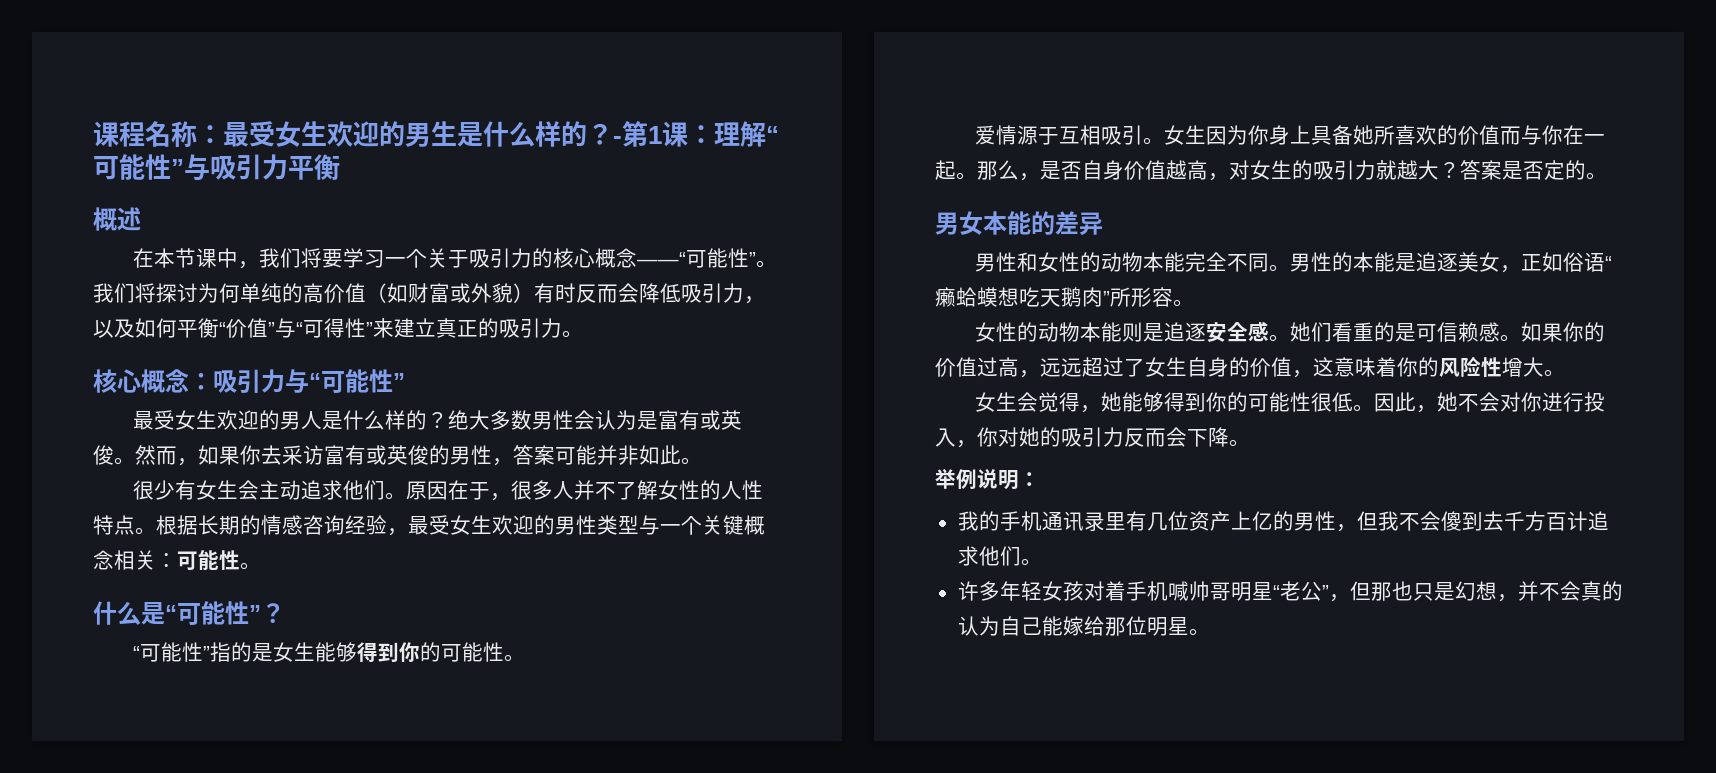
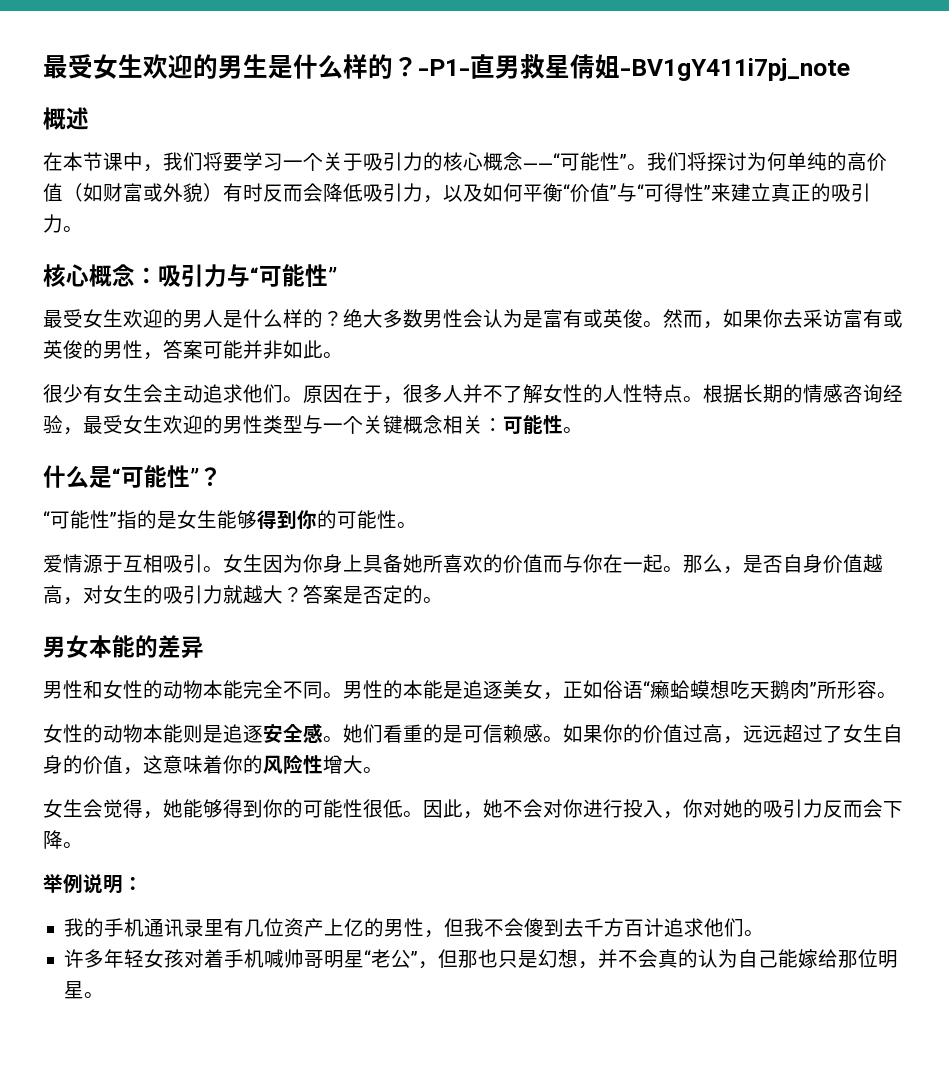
[93,121,223,148] 课程名称： -> (43, 67) none
[613,121,779,147] [93,154,340,181] -第1课：理解“可能性”与吸引力平衡 -> [418,54,850,81] -P1-直男救星倩姐-BV1gY411i7pj_note

